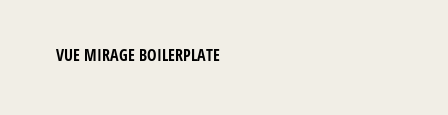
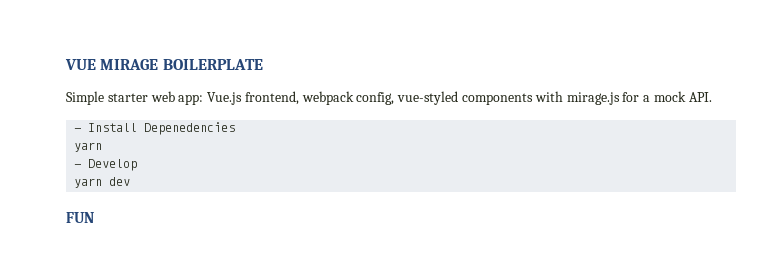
(221, 55) none -> [66,91,712,105] [74,122,236,135] [74,142,103,152] [74,159,138,171] [74,177,131,188] [66,212,94,223] // Simple starter web app: Vue.js frontend, webpack config, vue-styled components with mirage.js for a mock API. // - Install Depenedencies // yarn // - Develop // yarn dev // FUN

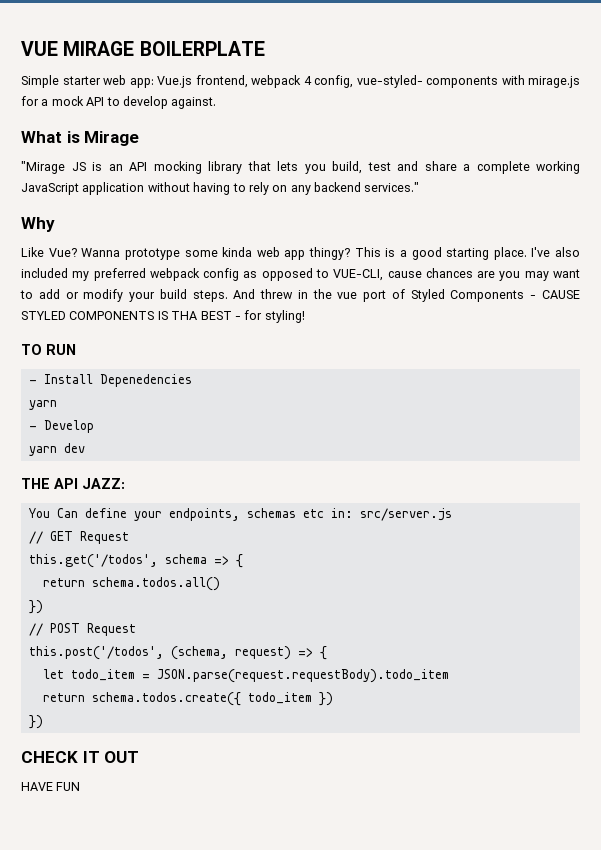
[356,91,459,105] config, vue-styled -> [303,75,423,88] 4 config, vue-styled-
[688,92,712,102] API. -> [86,96,217,109] [21,131,140,146] [21,161,580,174] [21,182,420,195] [21,217,55,232] [21,247,580,260] [21,268,580,281] [20,289,580,302] [21,310,305,323] [21,344,76,355] API to develop against. // What is Mirage // "Mirage JS is an API mocking library that lets you build, test and share a complete working JavaScript application without having to rely on any backend services." // Why // Like Vue? Wanna prototype some kinda web app thingy? This is a good starting place. I've also included my preferred webpack config as opposed to VUE-CLI, cause chances are you may want to add or modify your build steps. And threw in the vue port of Styled Components - CAUSE STYLED COMPONENTS IS THA BEST - for styling! // TO RUN
(131, 181) none -> [21,478,125,489] [28,508,452,521] [28,531,129,544] [28,554,243,568] [42,577,220,591] [28,600,43,614] [28,623,136,636] [28,646,327,660] [42,669,449,683] [42,692,333,706] [28,715,43,729] [21,751,140,763] [21,782,53,791] THE API JAZZ: // You Can define your endpoints, schemas etc in: src/server.js // // GET Request // this.get('/todos', schema => { // return schema.todos.all() // }) // // POST Request // this.post('/todos', (schema, request) => { // let todo_item = JSON.parse(request.requestBody).todo_item // return schema.todos.create({ todo_item }) // }) // CHECK IT OUT // HAVE

